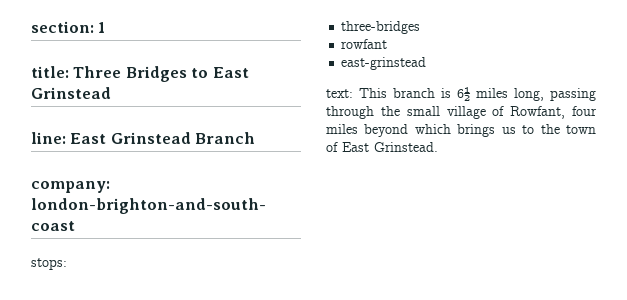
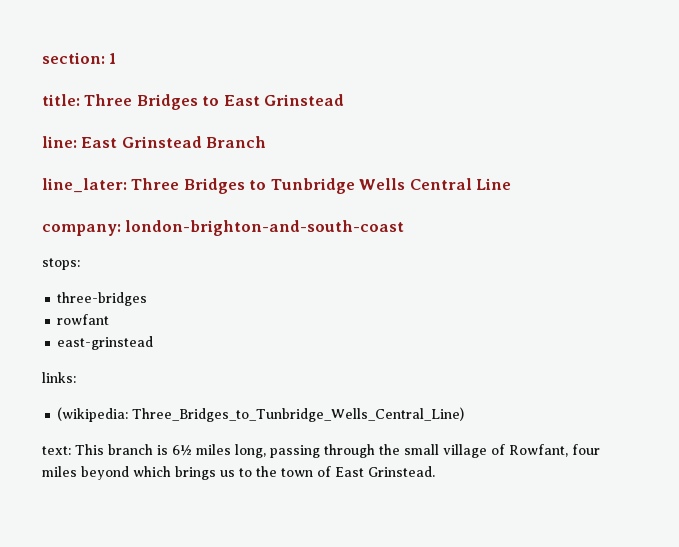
(256, 138) none -> [42,178,512,194] // line_later: Three Bridges to Tunbridge Wells Central Line
(427, 63) none -> [42,372,76,383] [57,407,465,422] // links: // (wikipedia: Three_Bridges_to_Tunbridge_Wells_Central_Line)

